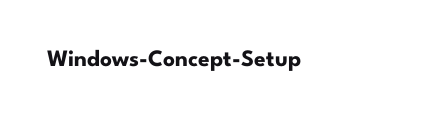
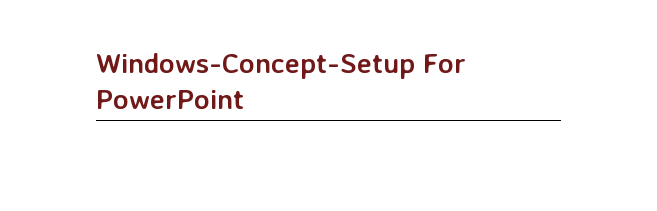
(301, 60) none -> [423,54,466,73] [96,90,244,109] For PowerPoint

